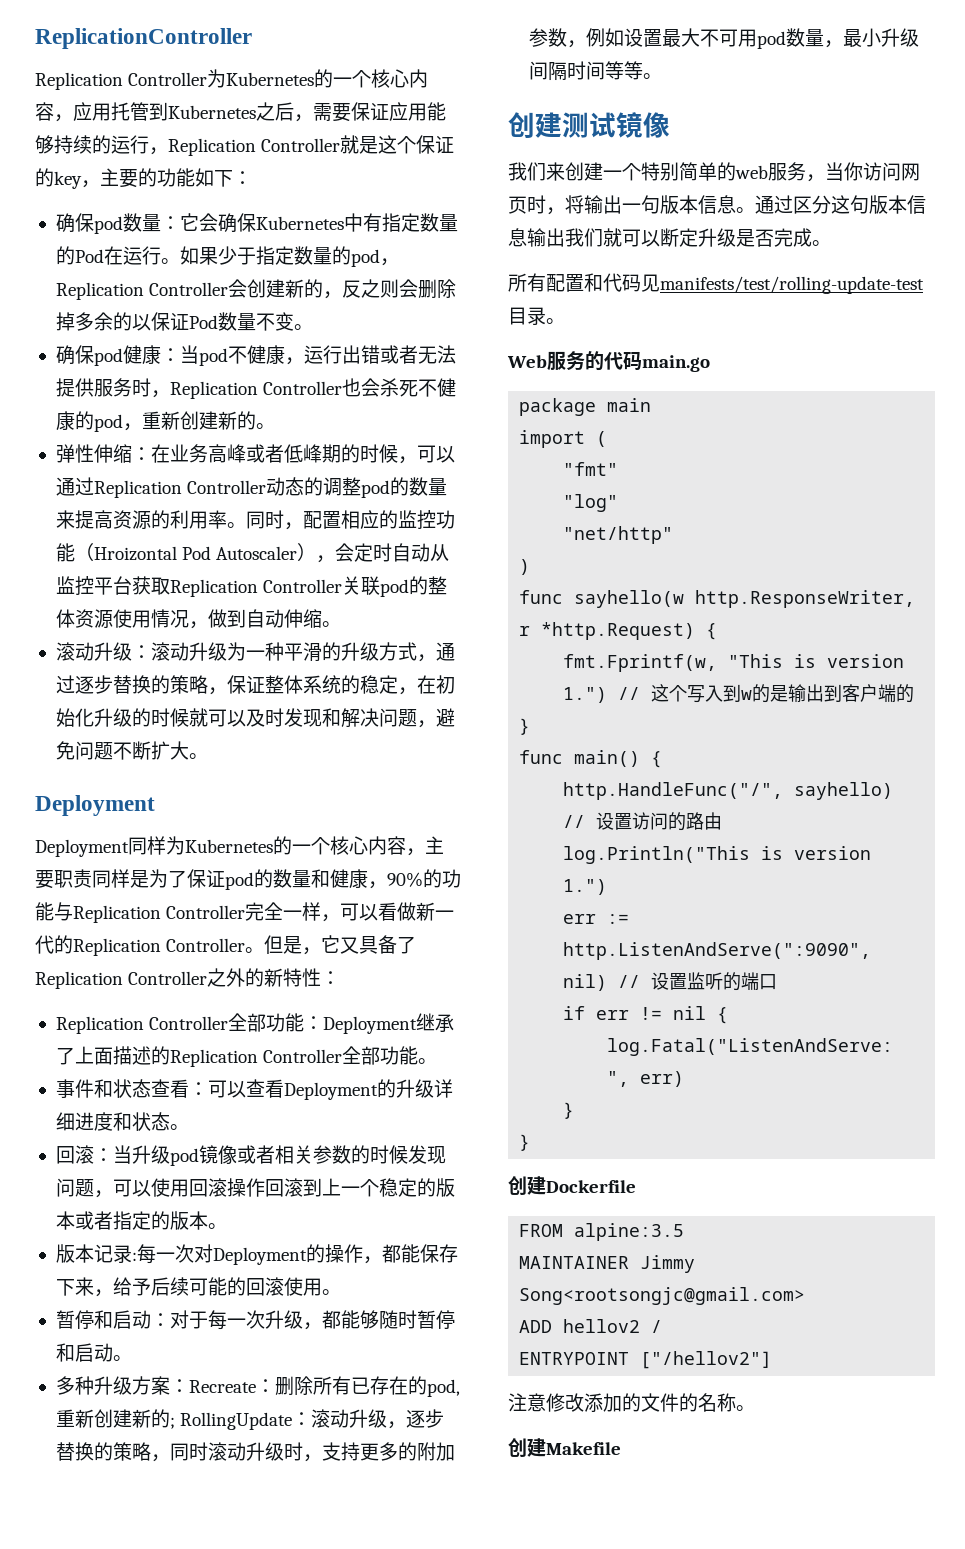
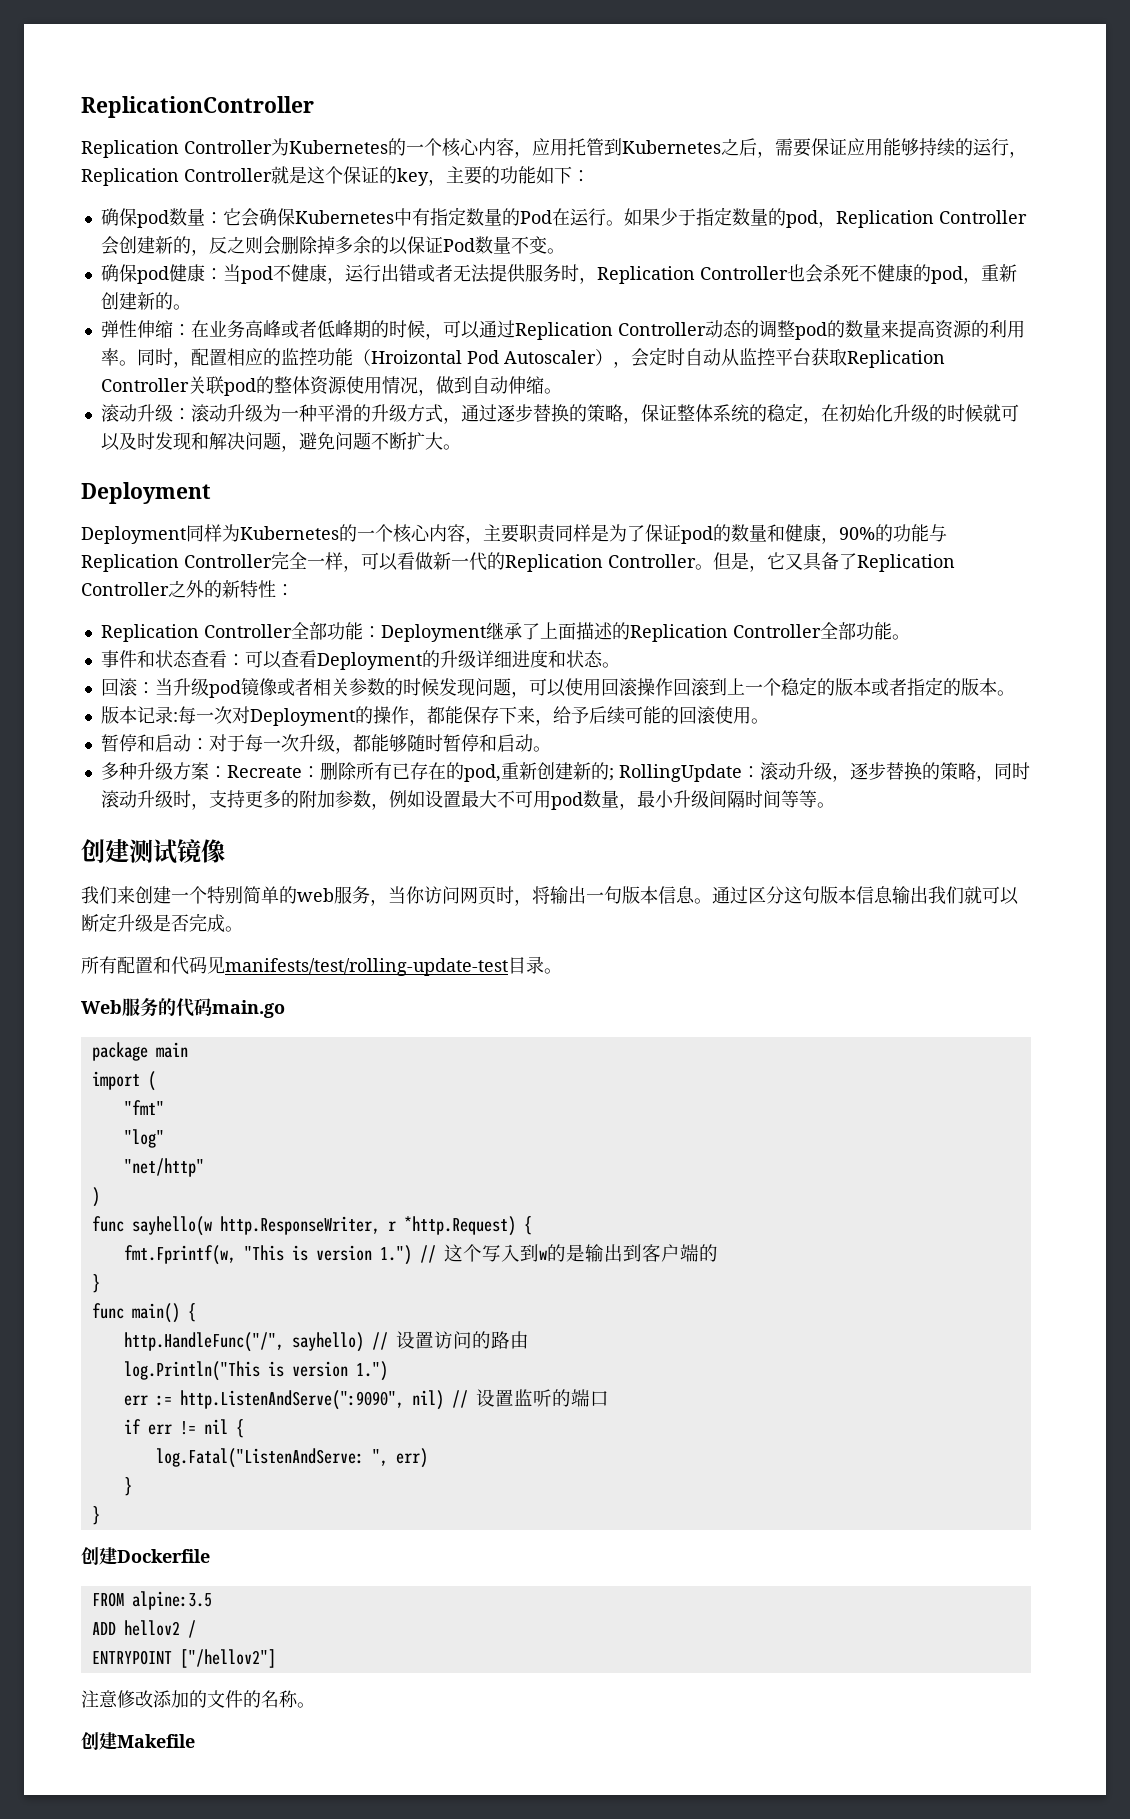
[519,1255,696,1273] [519,1287,806,1305] // MAINTAINER Jimmy Song<rootsongjc@gmail.com> -> (212, 1600) none

